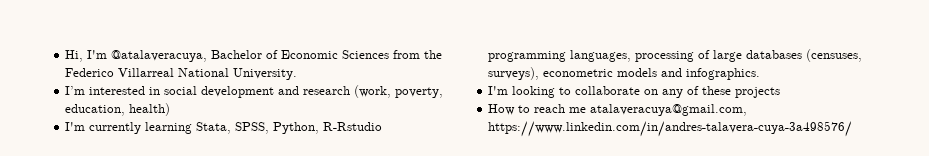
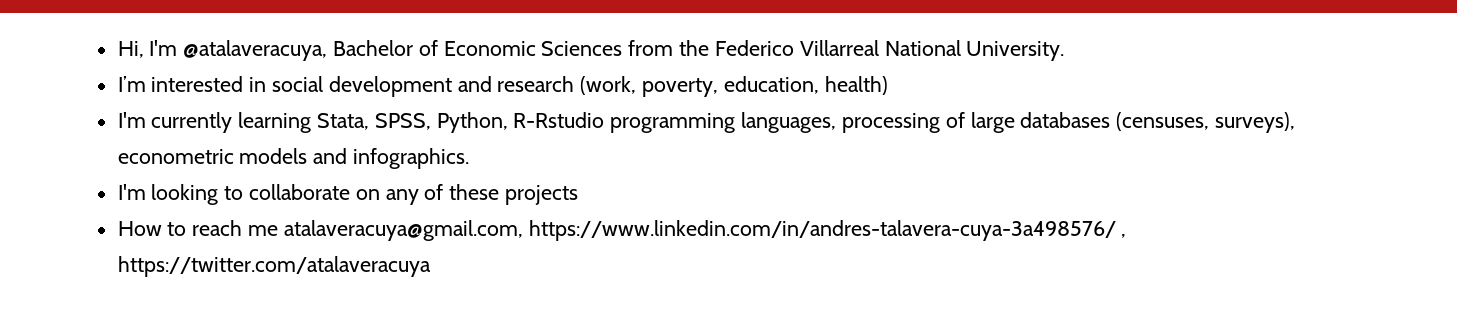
(853, 129) none -> [1121,234,1127,238] [117,256,431,277] , https://twitter.com/atalaveracuya

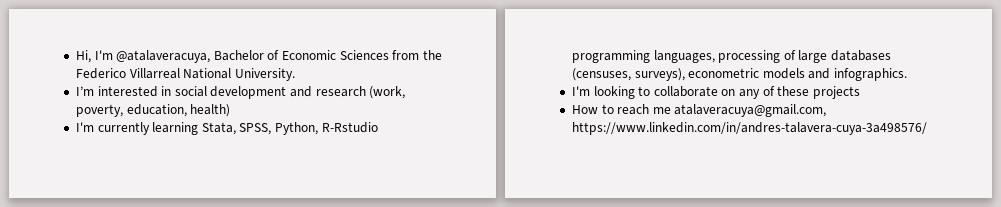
[1121,234,1127,238] [117,256,431,277] , https://twitter.com/atalaveracuya -> (927, 128) none

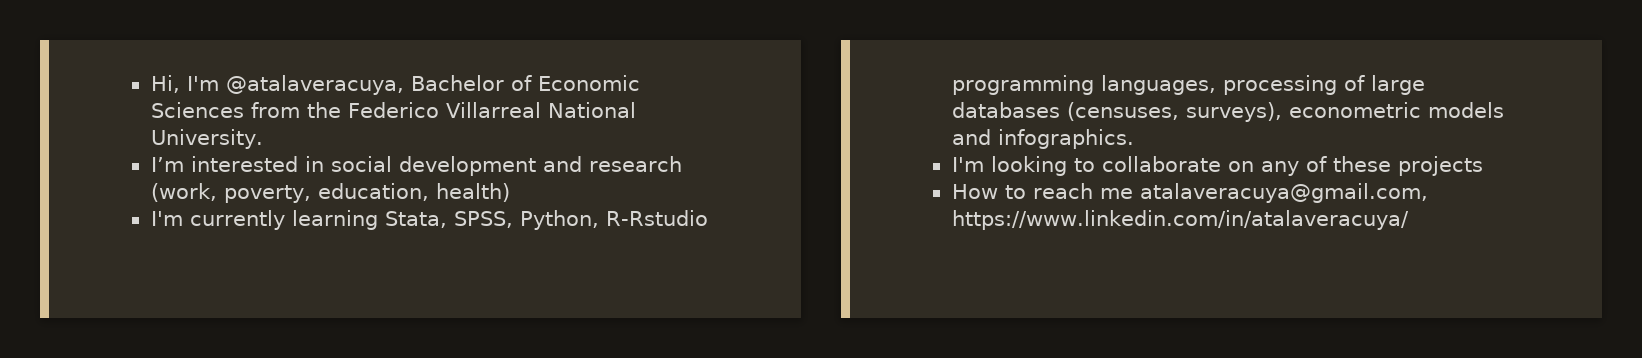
[571,122,927,135] https://www.linkedin.com/in/andres-talavera-cuya-3a498576/ -> [951,210,1409,230] https://www.linkedin.com/in/atalaveracuya/

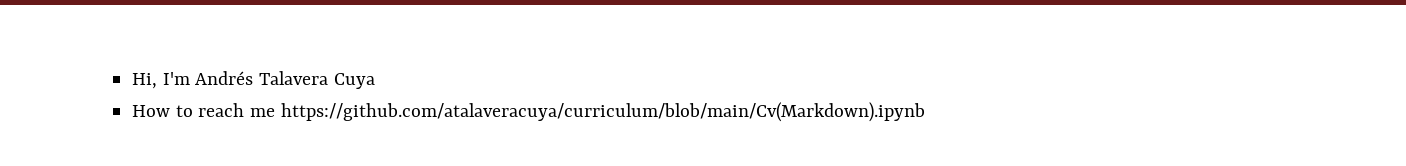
[225,75,640,95] [150,102,636,118] [150,129,263,149] [150,156,682,176] [150,183,510,203] [150,210,708,230] [951,75,1425,95] [951,102,1504,122] [951,129,1134,149] [951,156,1483,176] @atalaveracuya, Bachelor of Economic Sciences from the Federico Villarreal National University. // I’m interested in social development and research (work, poverty, education, health) // I'm currently learning Stata, SPSS, Python, R-Rstudio programming languages, processing of large databases (censuses, surveys), econometric models and infographics. // I'm looking to collaborate on any of these projects -> [195,71,375,89] Andrés Talavera Cuya
[1139,183,1428,203] [951,210,1409,230] atalaveracuya@gmail.com, https://www.linkedin.com/in/atalaveracuya/ -> [280,102,925,122] https://github.com/atalaveracuya/curriculum/blob/main/Cv(Markdown).ipynb

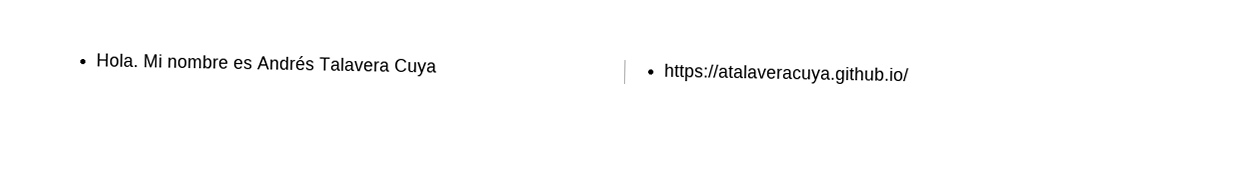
[132,72,190,89] Hi, I'm -> [96,53,254,70] Hola. Mi nombre es
[132,102,925,122] How to reach me https://github.com/atalaveracuya/curriculum/blob/main/Cv(Markdown).ipynb -> [664,63,910,86] https://atalaveracuya.github.io/

